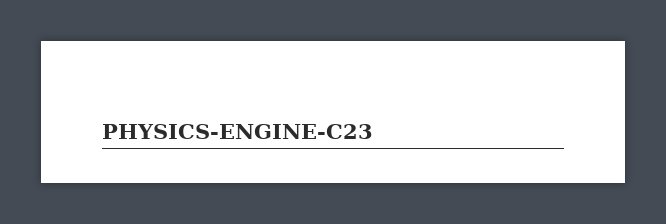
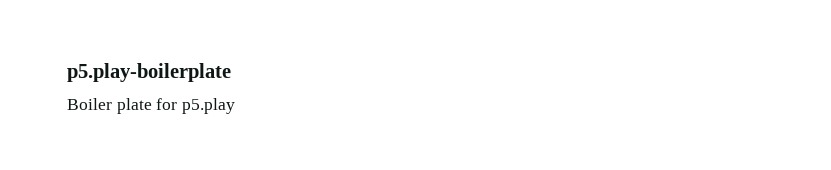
[102,124,373,139] PHYSICS-ENGINE-C23 -> [67,63,231,82] [67,98,236,114] p5.play-boilerplate // Boiler plate for p5.play

